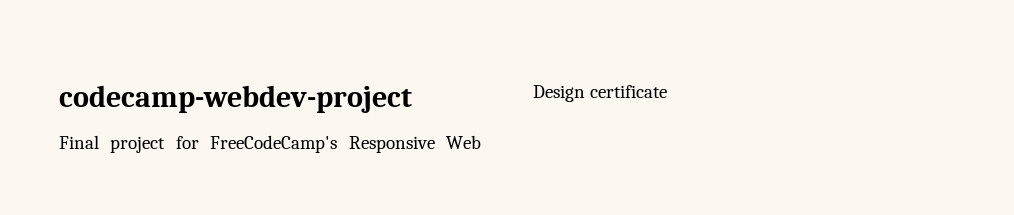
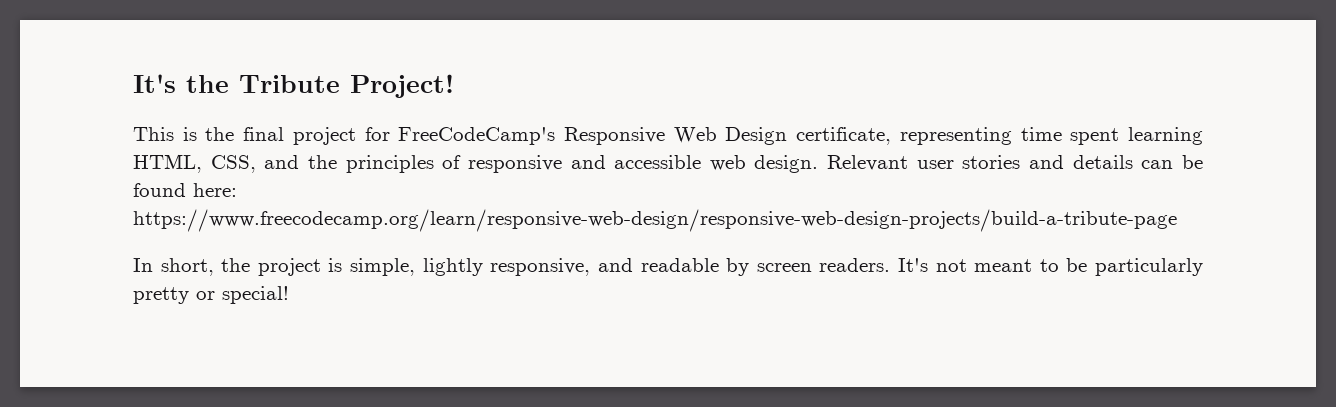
[59,85,412,113] [59,135,99,149] codecamp-webdev-project // Final -> [133,74,454,98] [133,127,285,141] It's the Tribute Project! // This is the final
[590,85,668,98] certificate -> [796,127,1203,145] [133,154,1203,173] [133,183,237,197] [133,209,1177,232] [133,258,1203,276] [133,286,289,304] certificate, representing time spent learning HTML, CSS, and the principles of responsive and accessible web design. Relevant user stories and details can be found here: https://www.freecodecamp.org/learn/responsive-web-design/responsive-web-design-projects/build-a-tribute-page // In short, the project is simple, lightly responsive, and readable by screen readers. It's not meant to be particularly pretty or special!

